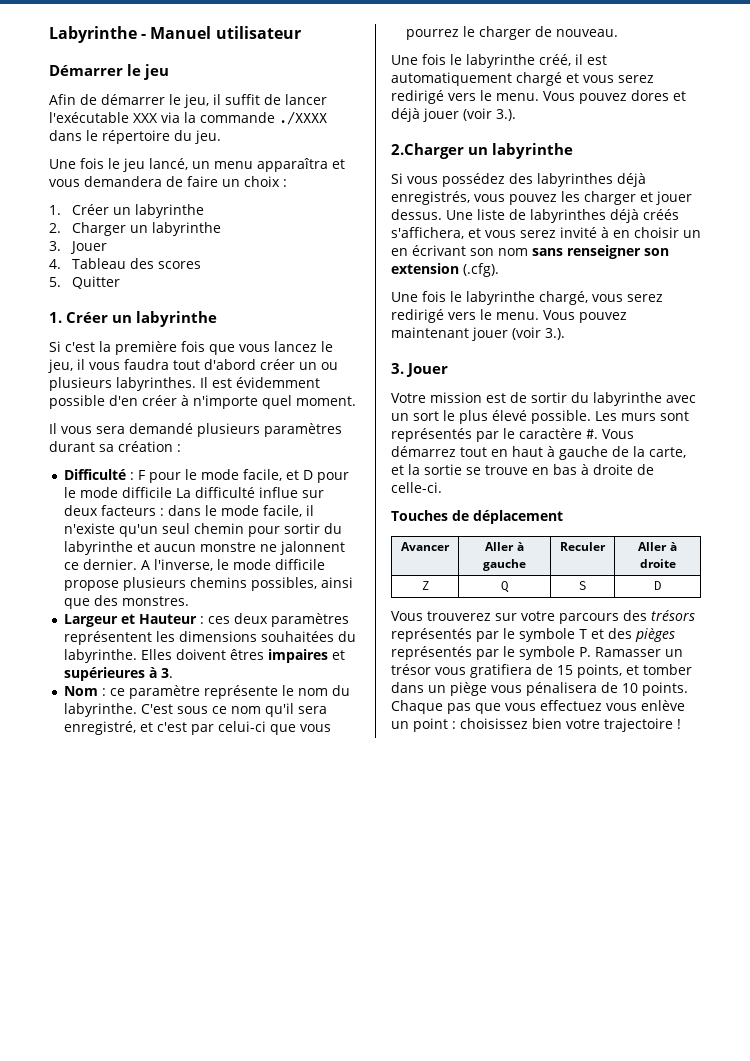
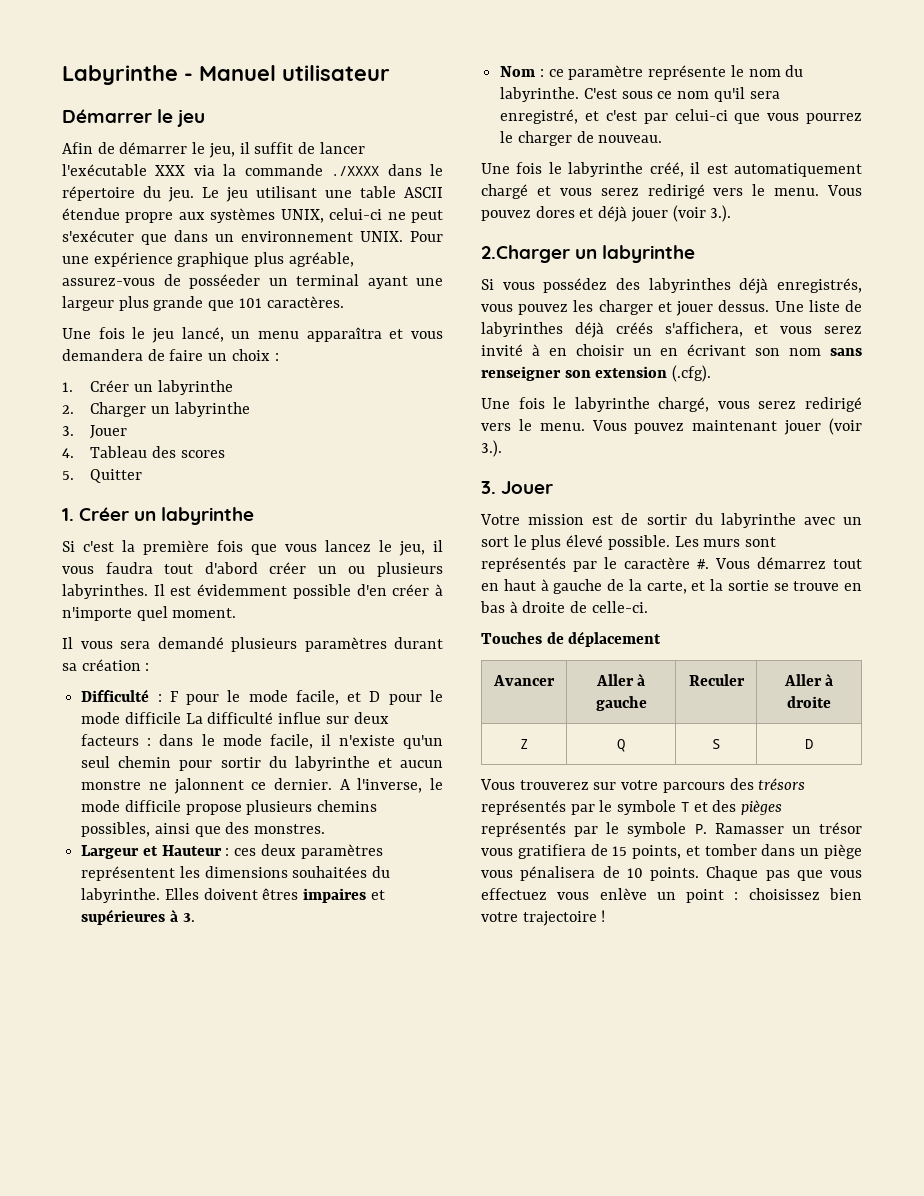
(221, 137) none -> [202,186,443,202] [62,208,444,223] [62,230,443,245] [62,252,354,267] [62,274,443,289] [62,296,344,311] Le jeu utilisant une table ASCII étendue propre aux systèmes UNIX, celui-ci ne peut s'exécuter que dans un environnement UNIX. Pour une expérience graphique plus agréable, assurez-vous de posséeder un terminal ayant une largeur plus grande que 101 caractères.

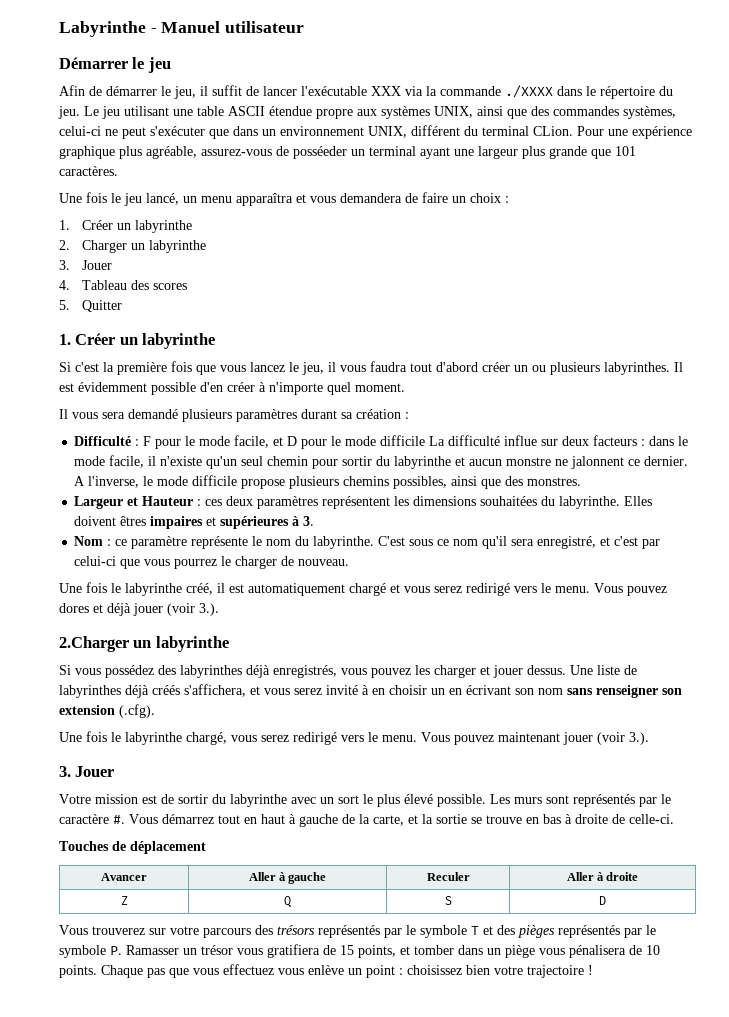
(324, 216) none -> [477,106,676,119] ainsi que des commandes systèmes,
[360,231,403,242] UNIX. -> [368,125,573,138] UNIX, différent du terminal CLion.

